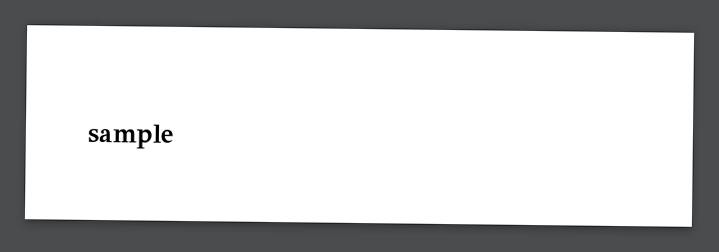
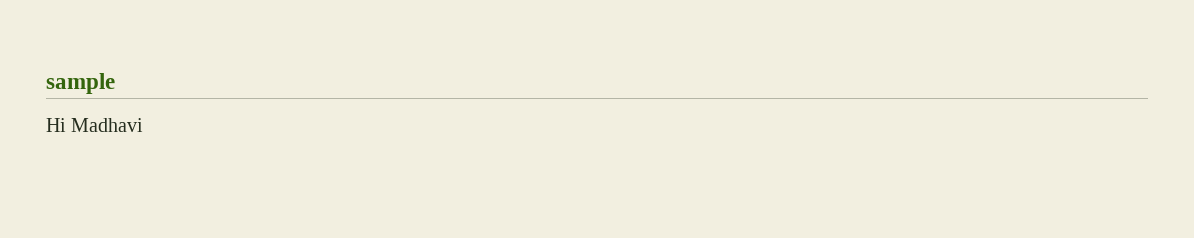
(175, 136) none -> [46,118,144,132] // Hi Madhavi

